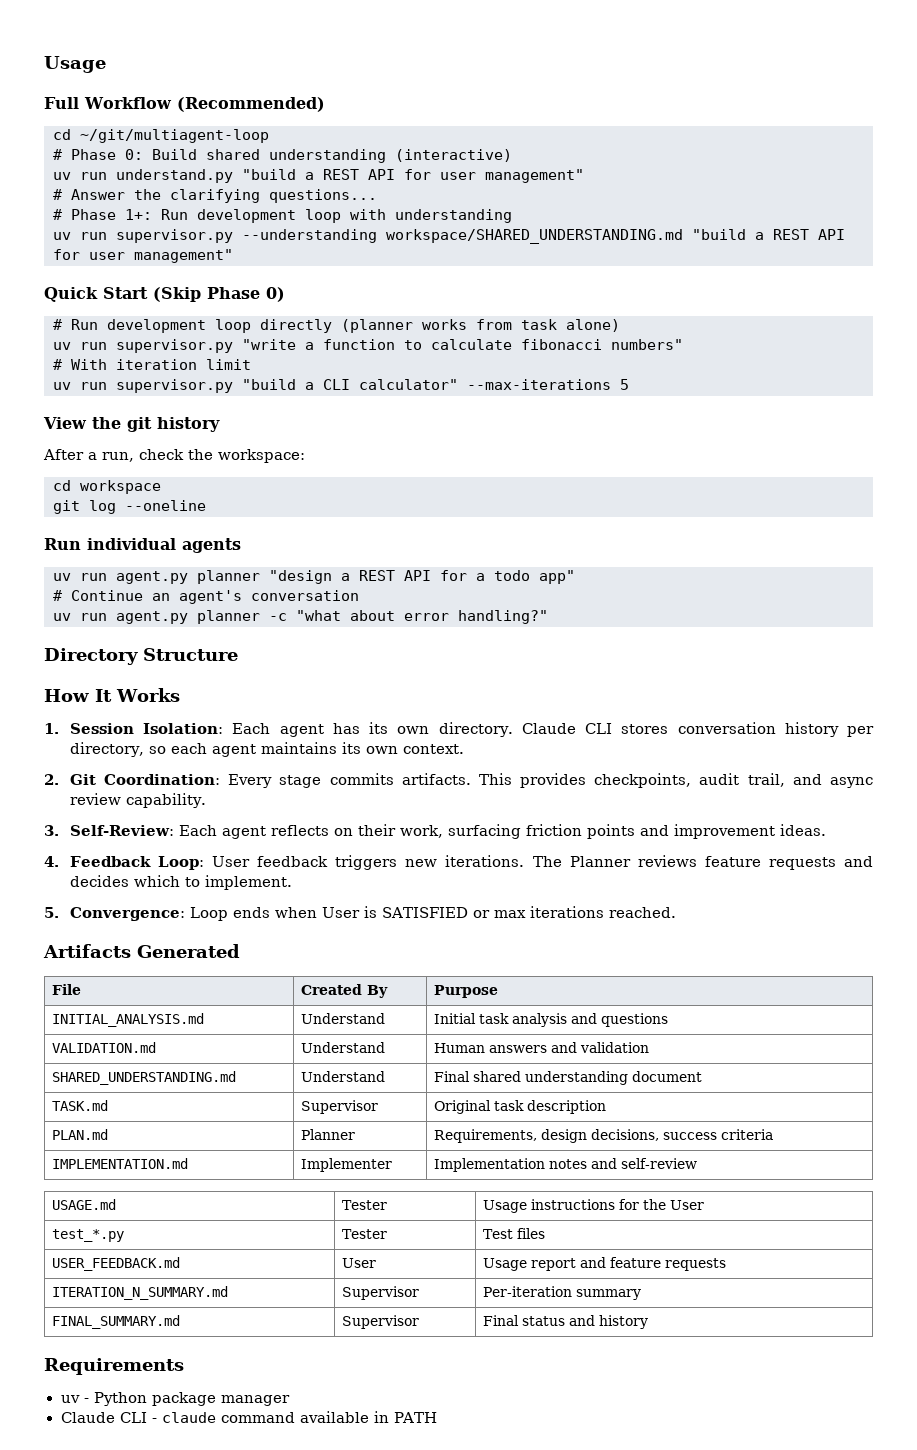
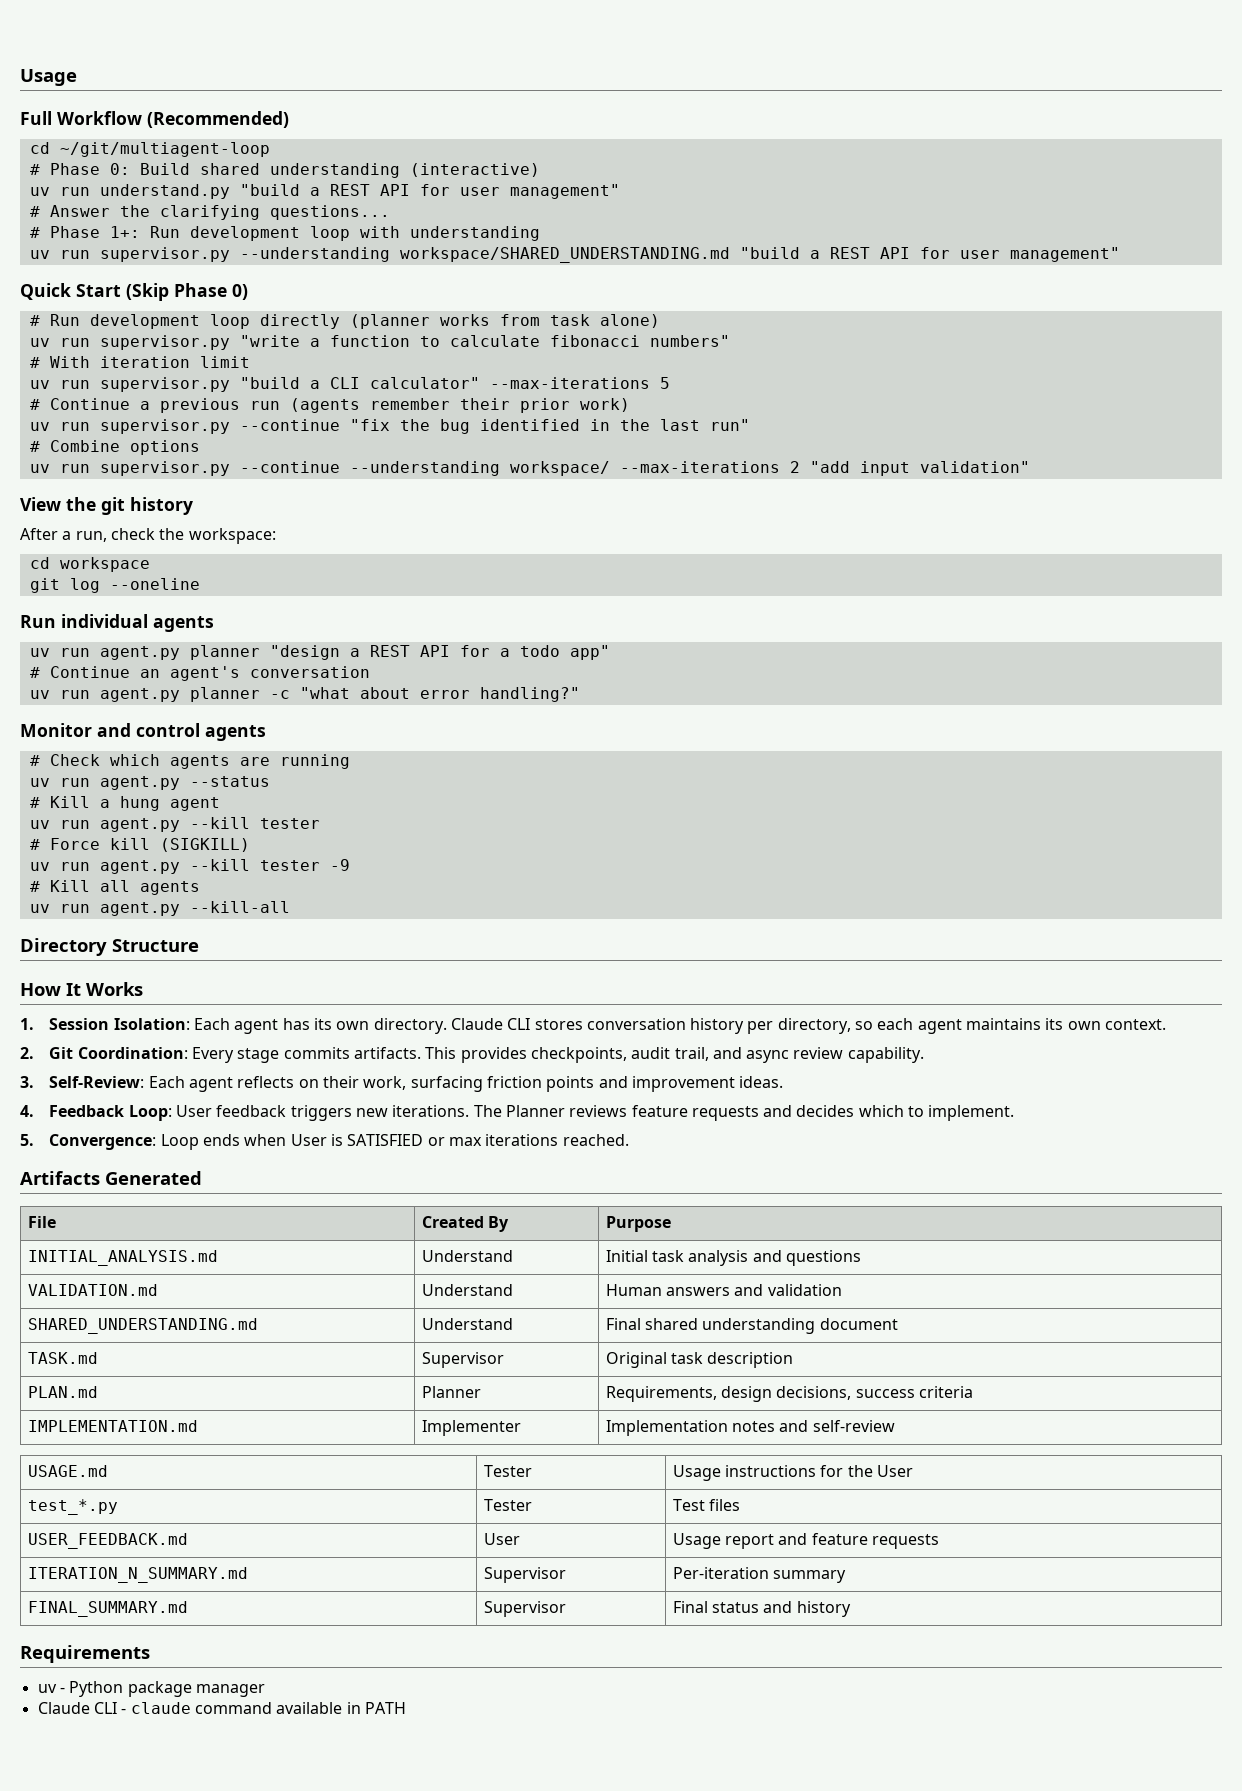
(629, 384) none -> [29,398,630,413] [29,419,750,434] [29,440,200,455] [29,461,1030,476] // # Continue a previous run (agents remember their prior work) // uv run supervisor.py --continue "fix the bug identified in the last run" // # Combine options // uv run supervisor.py --continue --understanding workspace/ --max-iterations 2 "add input validation"
(548, 617) none -> [20,723,266,741] [29,754,350,769] [29,776,270,790] [29,796,220,811] [29,817,320,832] [29,838,250,852] [29,859,350,874] [29,880,200,895] [29,901,290,916] // Monitor and control agents // # Check which agents are running // uv run agent.py --status // # Kill a hung agent // uv run agent.py --kill tester // # Force kill (SIGKILL) // uv run agent.py --kill tester -9 // # Kill all agents // uv run agent.py --kill-all

